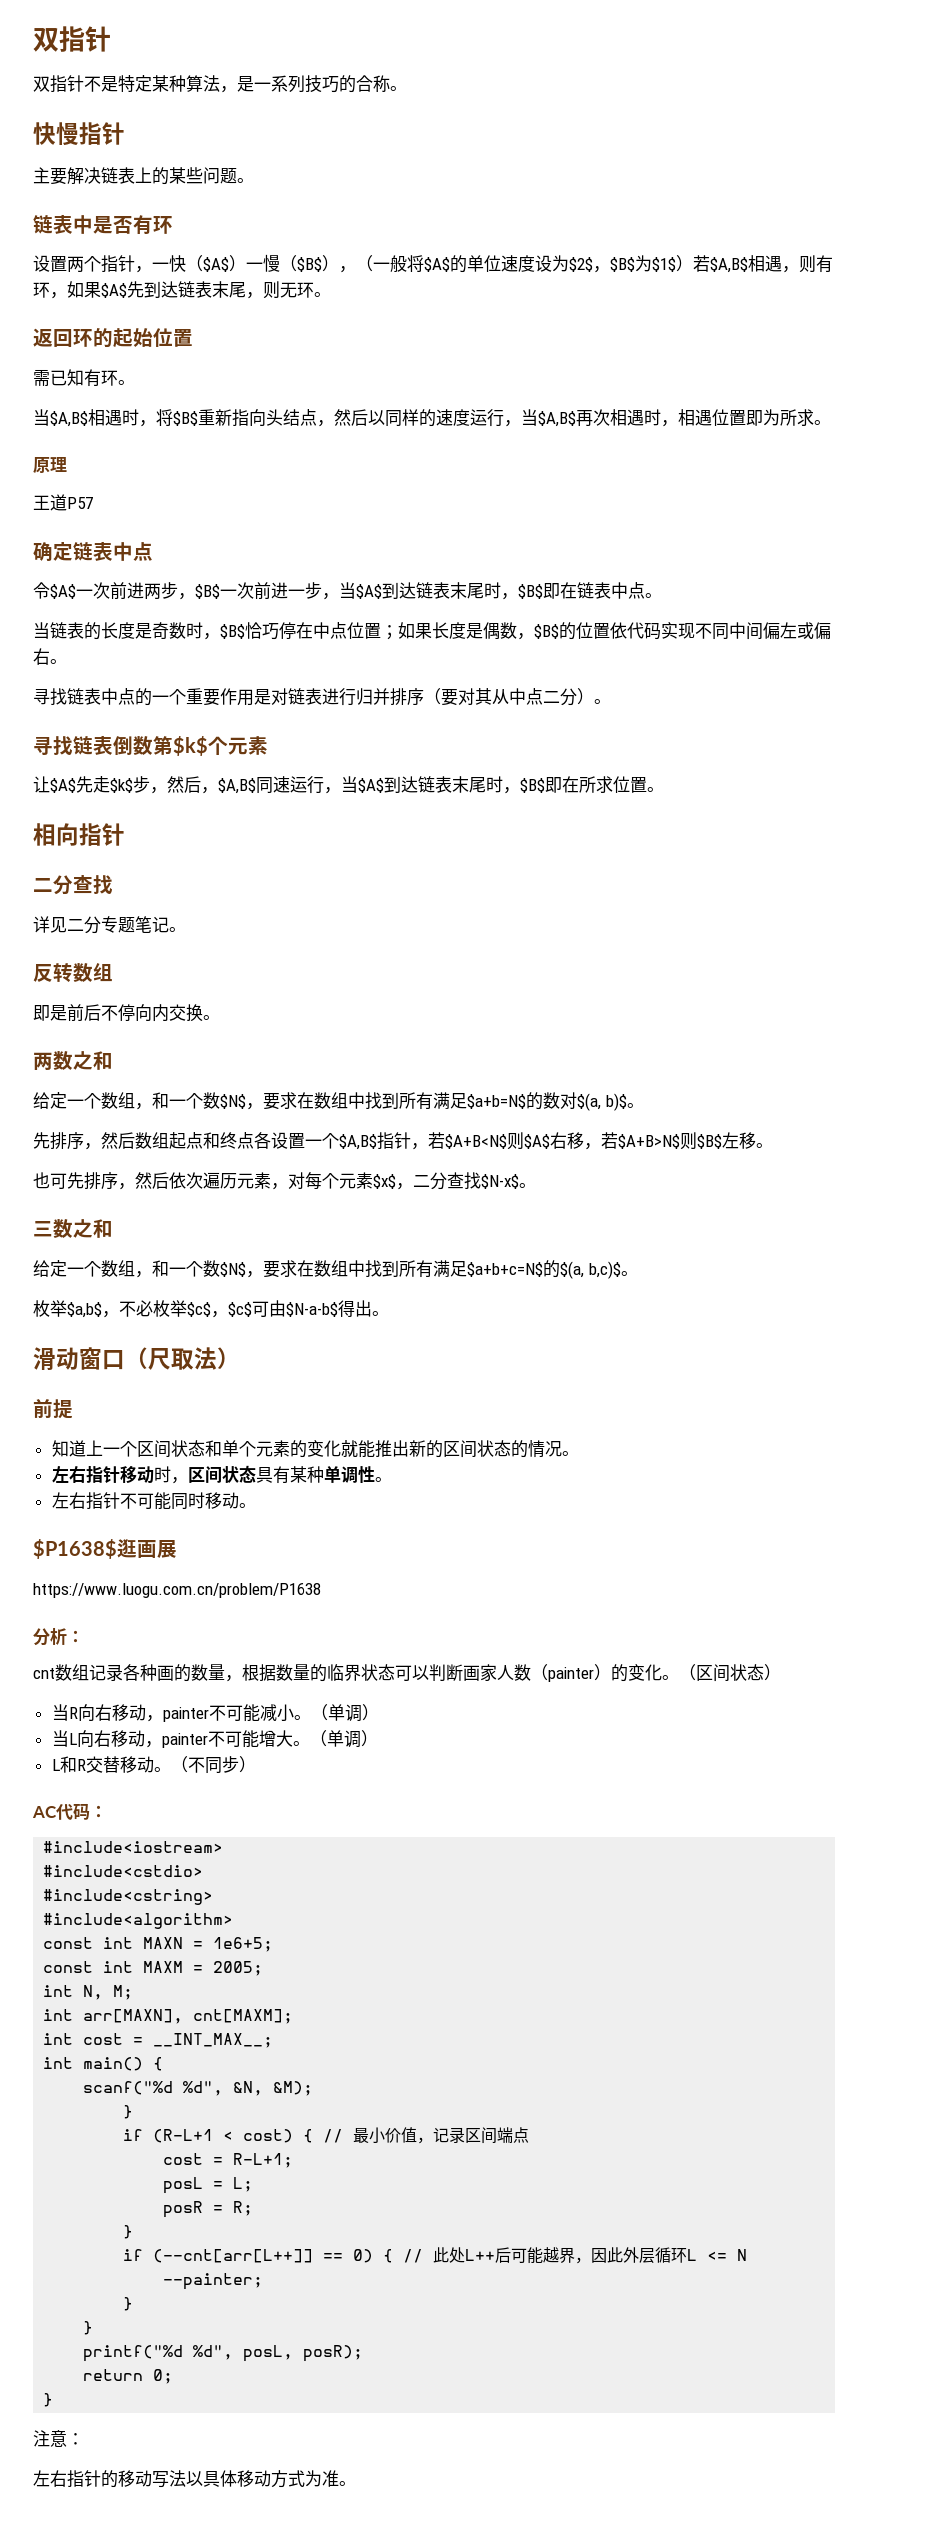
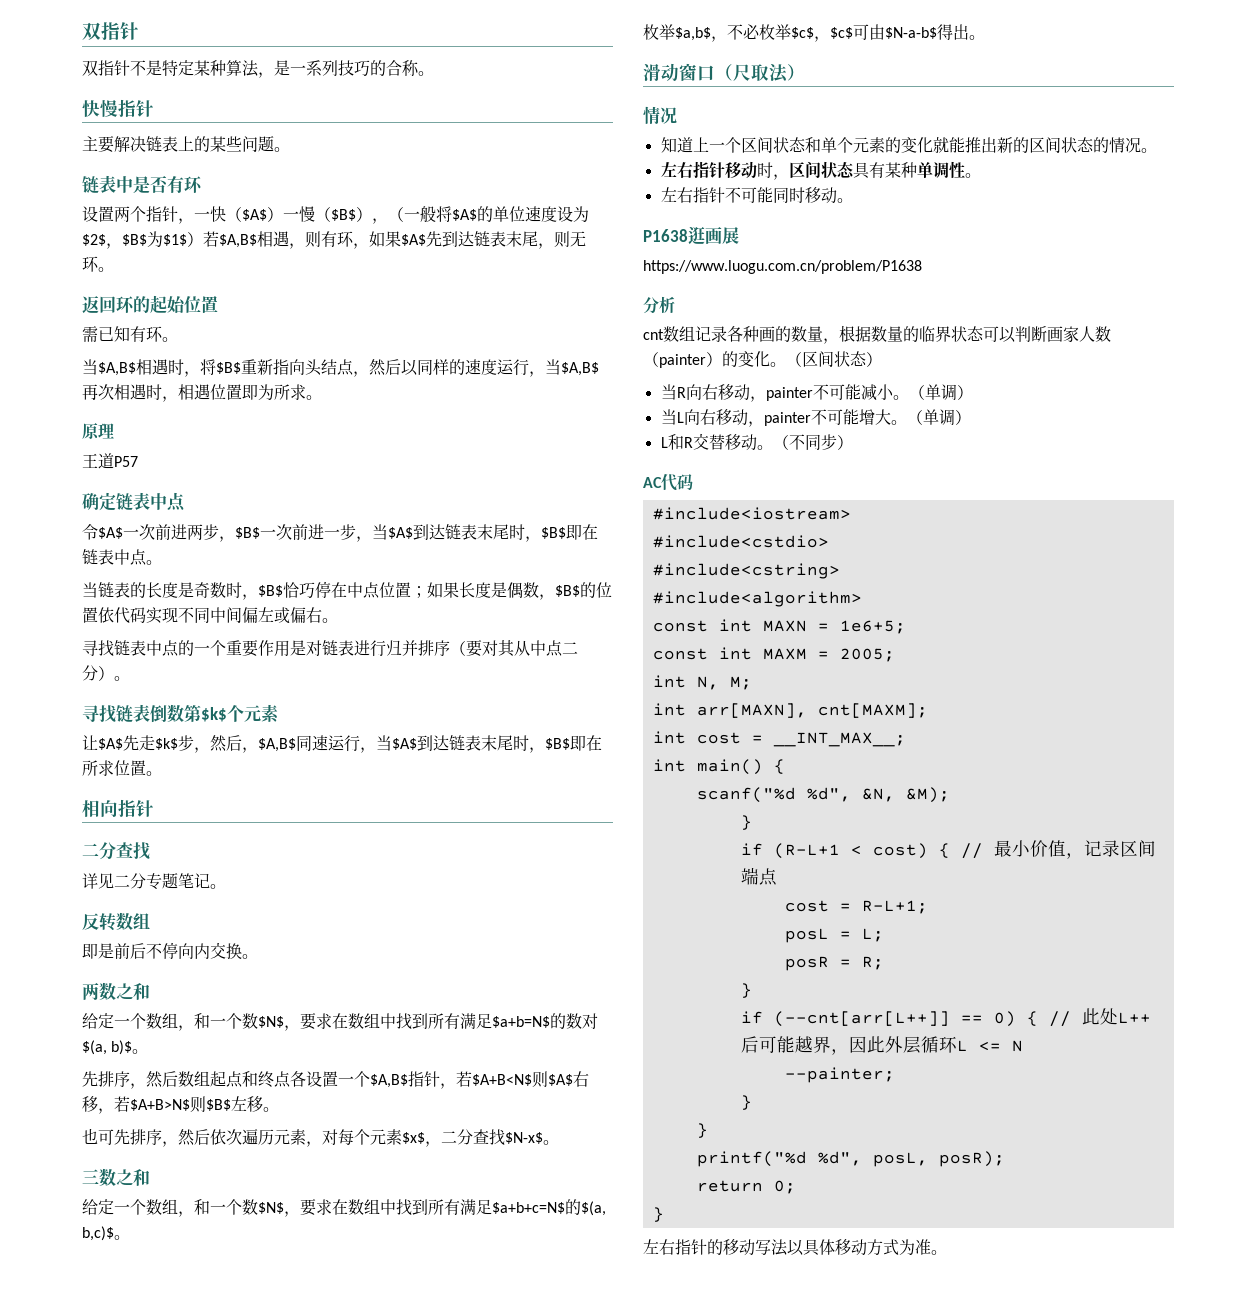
[33,1399,73,1419] 前提 -> [643,106,677,124] 情况
[33,1539,117,1559] $P1638$ -> [643,229,688,242] P1638
[67,1630,84,1643] ： -> (675, 304) none
[90,1805,107,1818] ： -> (693, 482) none
[33,2430,84,2447] // 注意： -> (664, 1214) none

